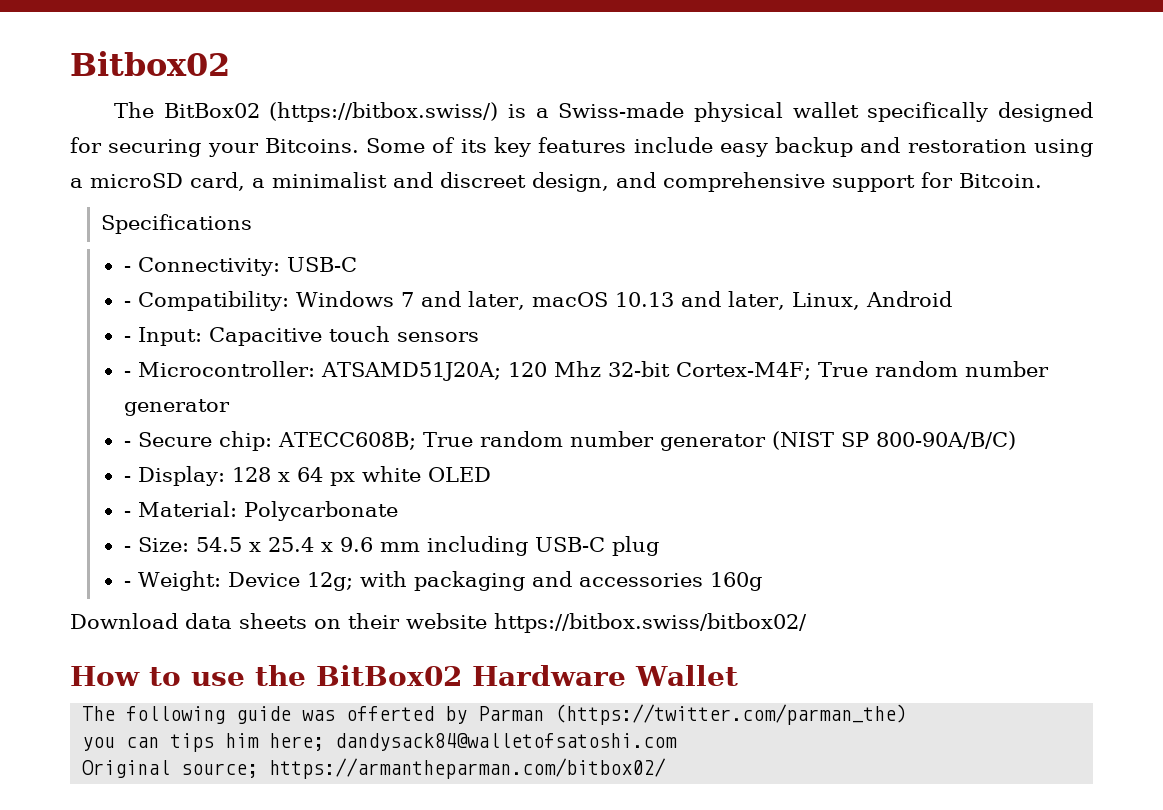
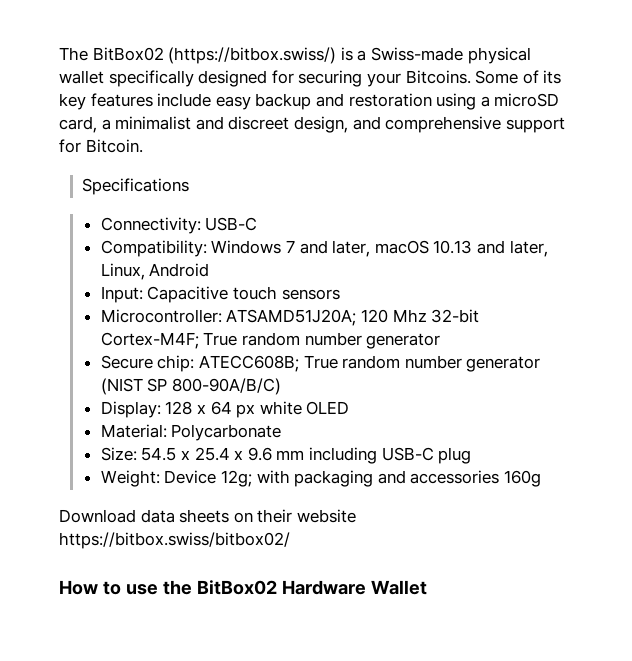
[70,51,230,76] Bitbox02 // -> (59, 54) none
[123,266,131,272] - -> (190, 186) none
[123,301,131,307] - -> (258, 224) none
[123,336,131,342] - -> (210, 270) none
[123,371,131,377] - -> (340, 294) none
[123,441,131,447] - -> (441, 341) none
[123,476,131,482] - -> (281, 386) none
[123,511,131,517] - -> (350, 408) none
[123,546,131,552] - -> (282, 432) none
[123,581,131,587] - -> (472, 455) none
[82,704,908,725] [82,733,678,752] [82,758,667,779] // The following guide was offerted by Parman (https://twitter.com/parman_the) // you can tips him here; dandysack84@walletofsatoshi.com // Original source; https://armantheparman.com/bitbox02/ -> (427, 587) none

